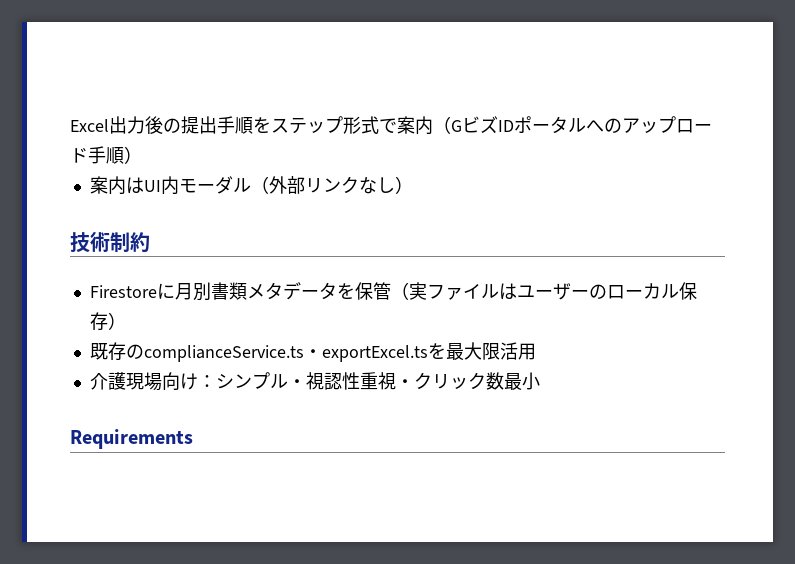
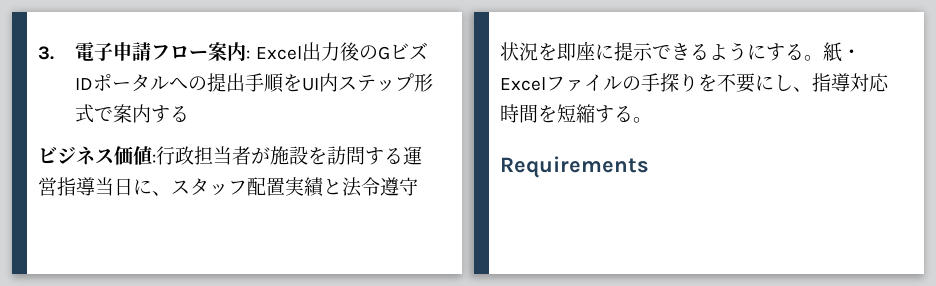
[70,116,451,135] Excel出力後の提出手順をステップ形式で案内（ -> [38,42,378,61] 3.電子申請フロー案内: Excel出力後の
[622,116,712,133] [70,146,142,164] [89,176,413,195] [70,231,150,253] [89,282,697,301] [89,312,126,330] [89,342,536,362] [89,372,540,391] アップロード手順） // 案内はUI内モーダル（外部リンクなし） // 技術制約 // Firestoreに月別書類メタデータを保管（実ファイルはユーザーのローカル保存） // 既存のcomplianceService.ts・exportExcel.tsを最大限活用 // 介護現場向け：シンプル・視認性重視・クリック数最小 -> [207,73,434,93] [75,104,190,123] [38,146,422,165] [38,177,418,197] [500,41,861,62] [500,73,889,93] [500,104,652,123] 提出手順をUI内ステップ形式で案内する // ビジネス価値:行政担当者が施設を訪問する運営指導当日に、スタッフ配置実績と法令遵守状況を即座に提示できるようにする。紙・Excelファイルの手探りを不要にし、指導対応時間を短縮する。

